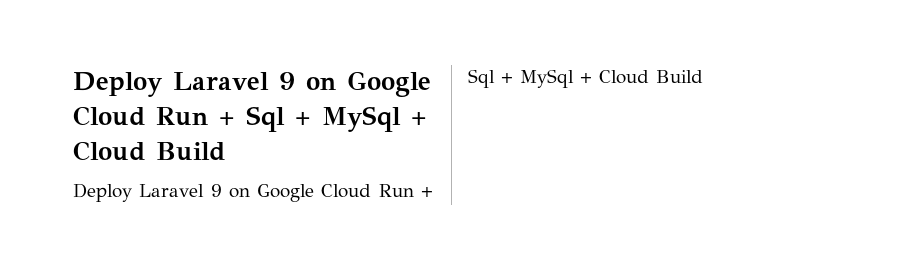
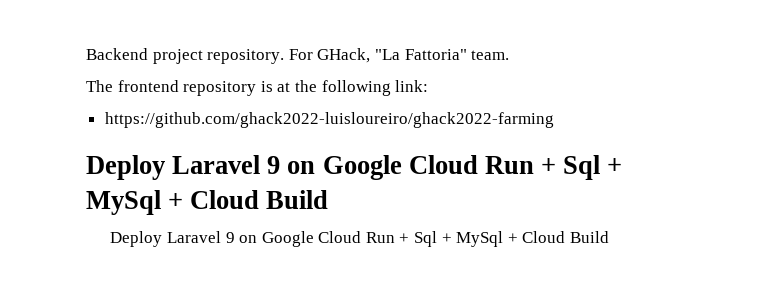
(73, 84) none -> [86,48,510,64] [86,80,429,96] [104,112,554,128] Backend project repository. For GHack, "La Fattoria" team. // The frontend repository is at the following link: // https://github.com/ghack2022-luisloureiro/ghack2022-farming //

